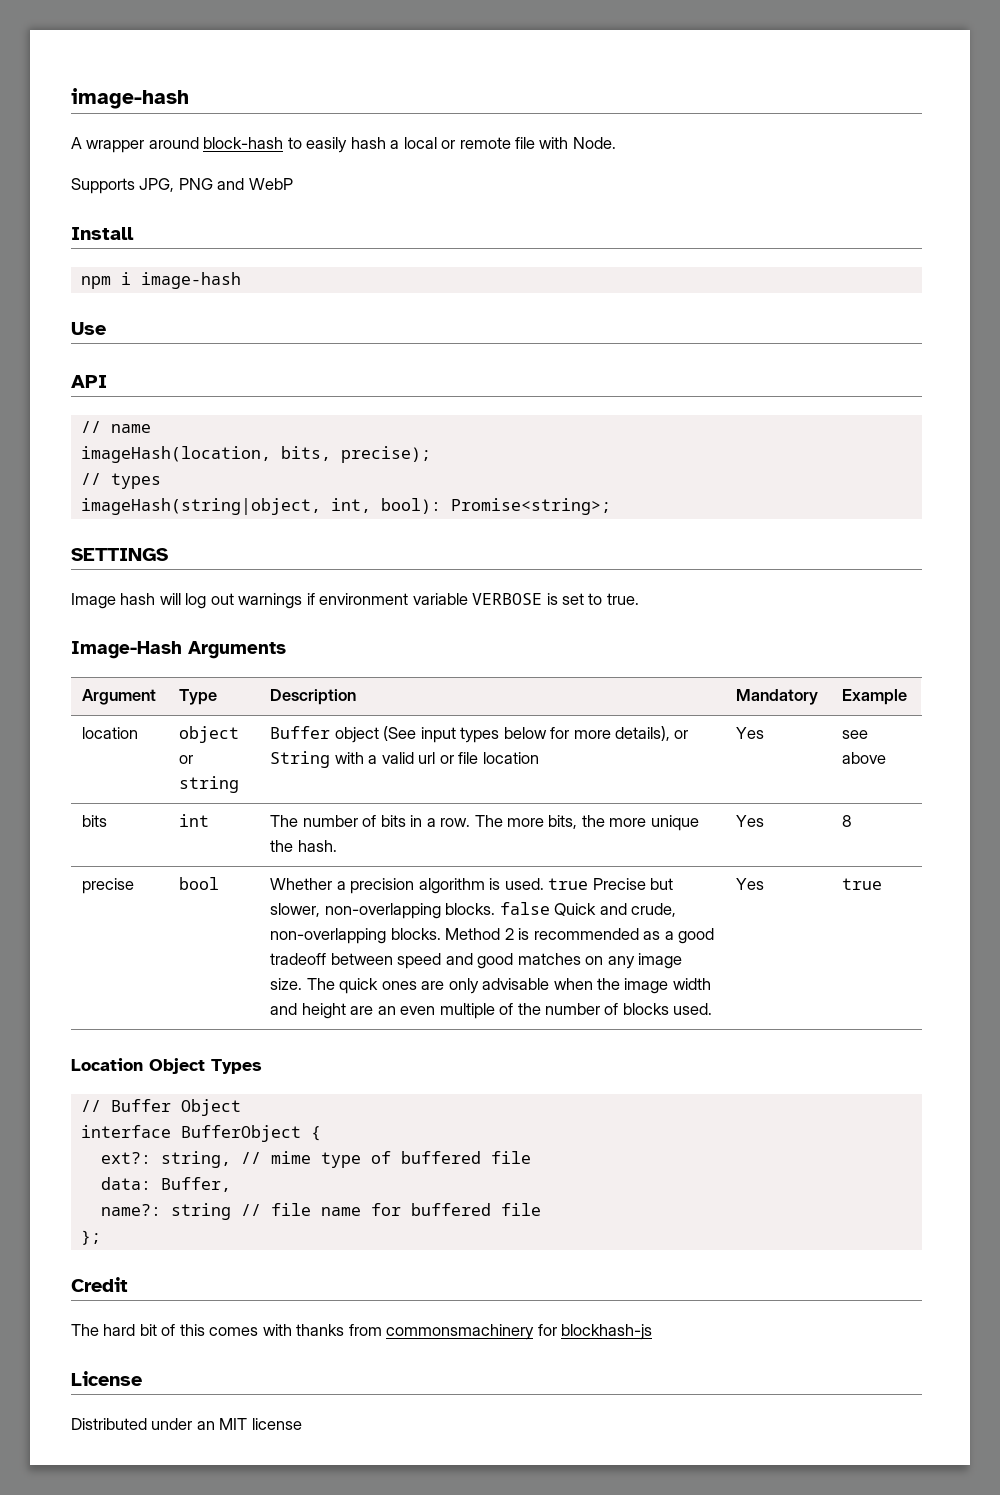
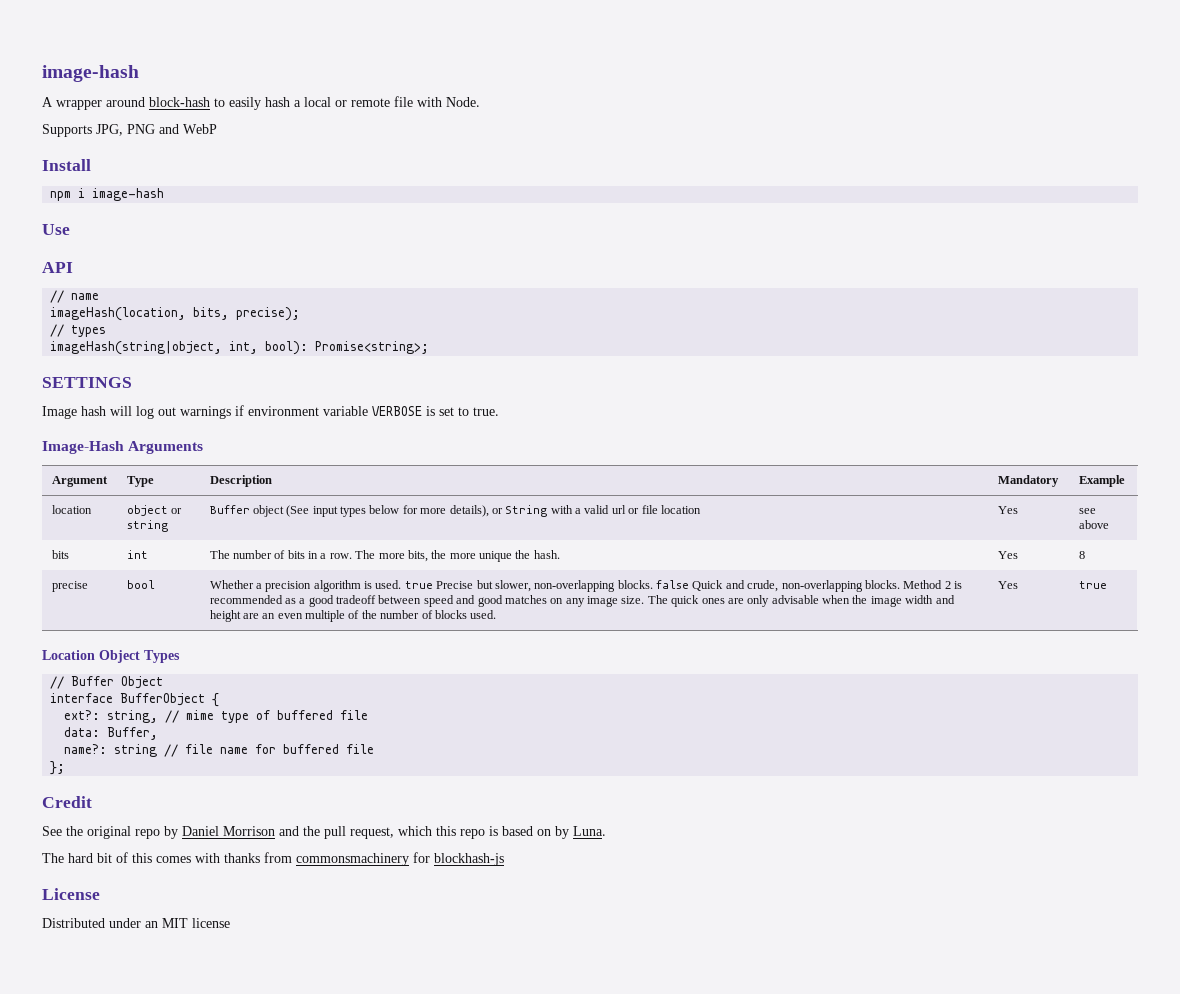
(128, 1284) none -> [42,826,606,839] // See the original repo by Daniel Morrison and the pull request, which this repo is based on by Luna.

